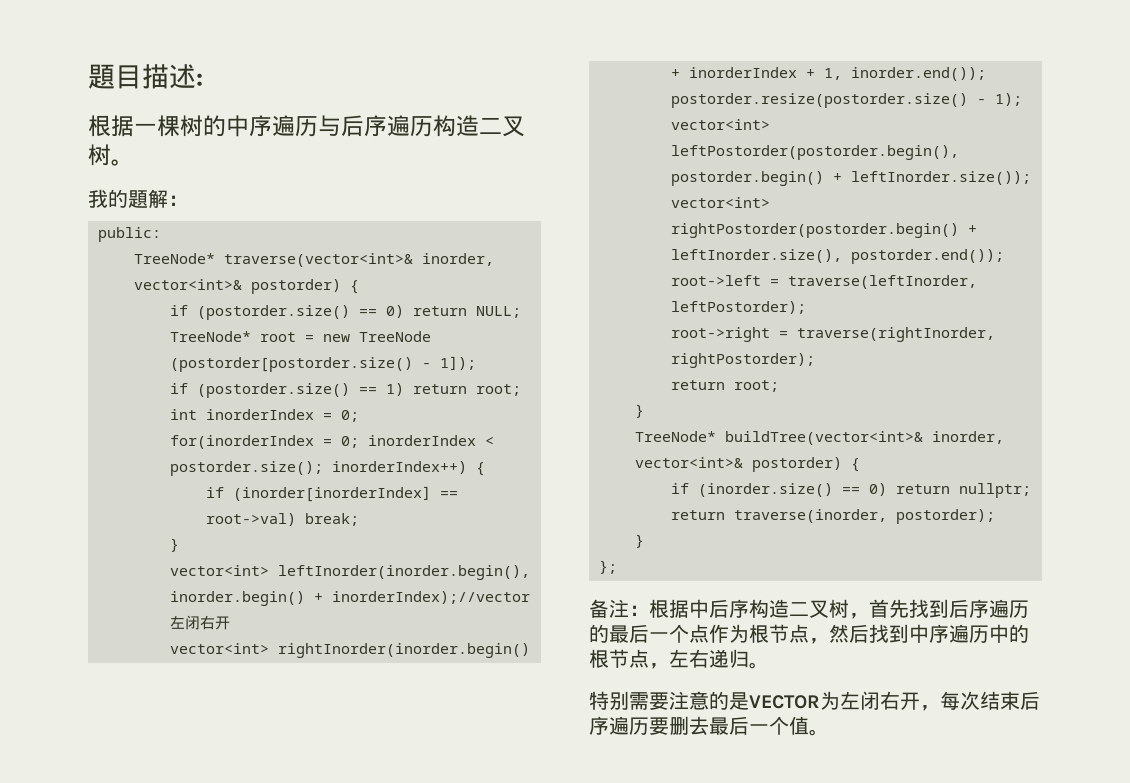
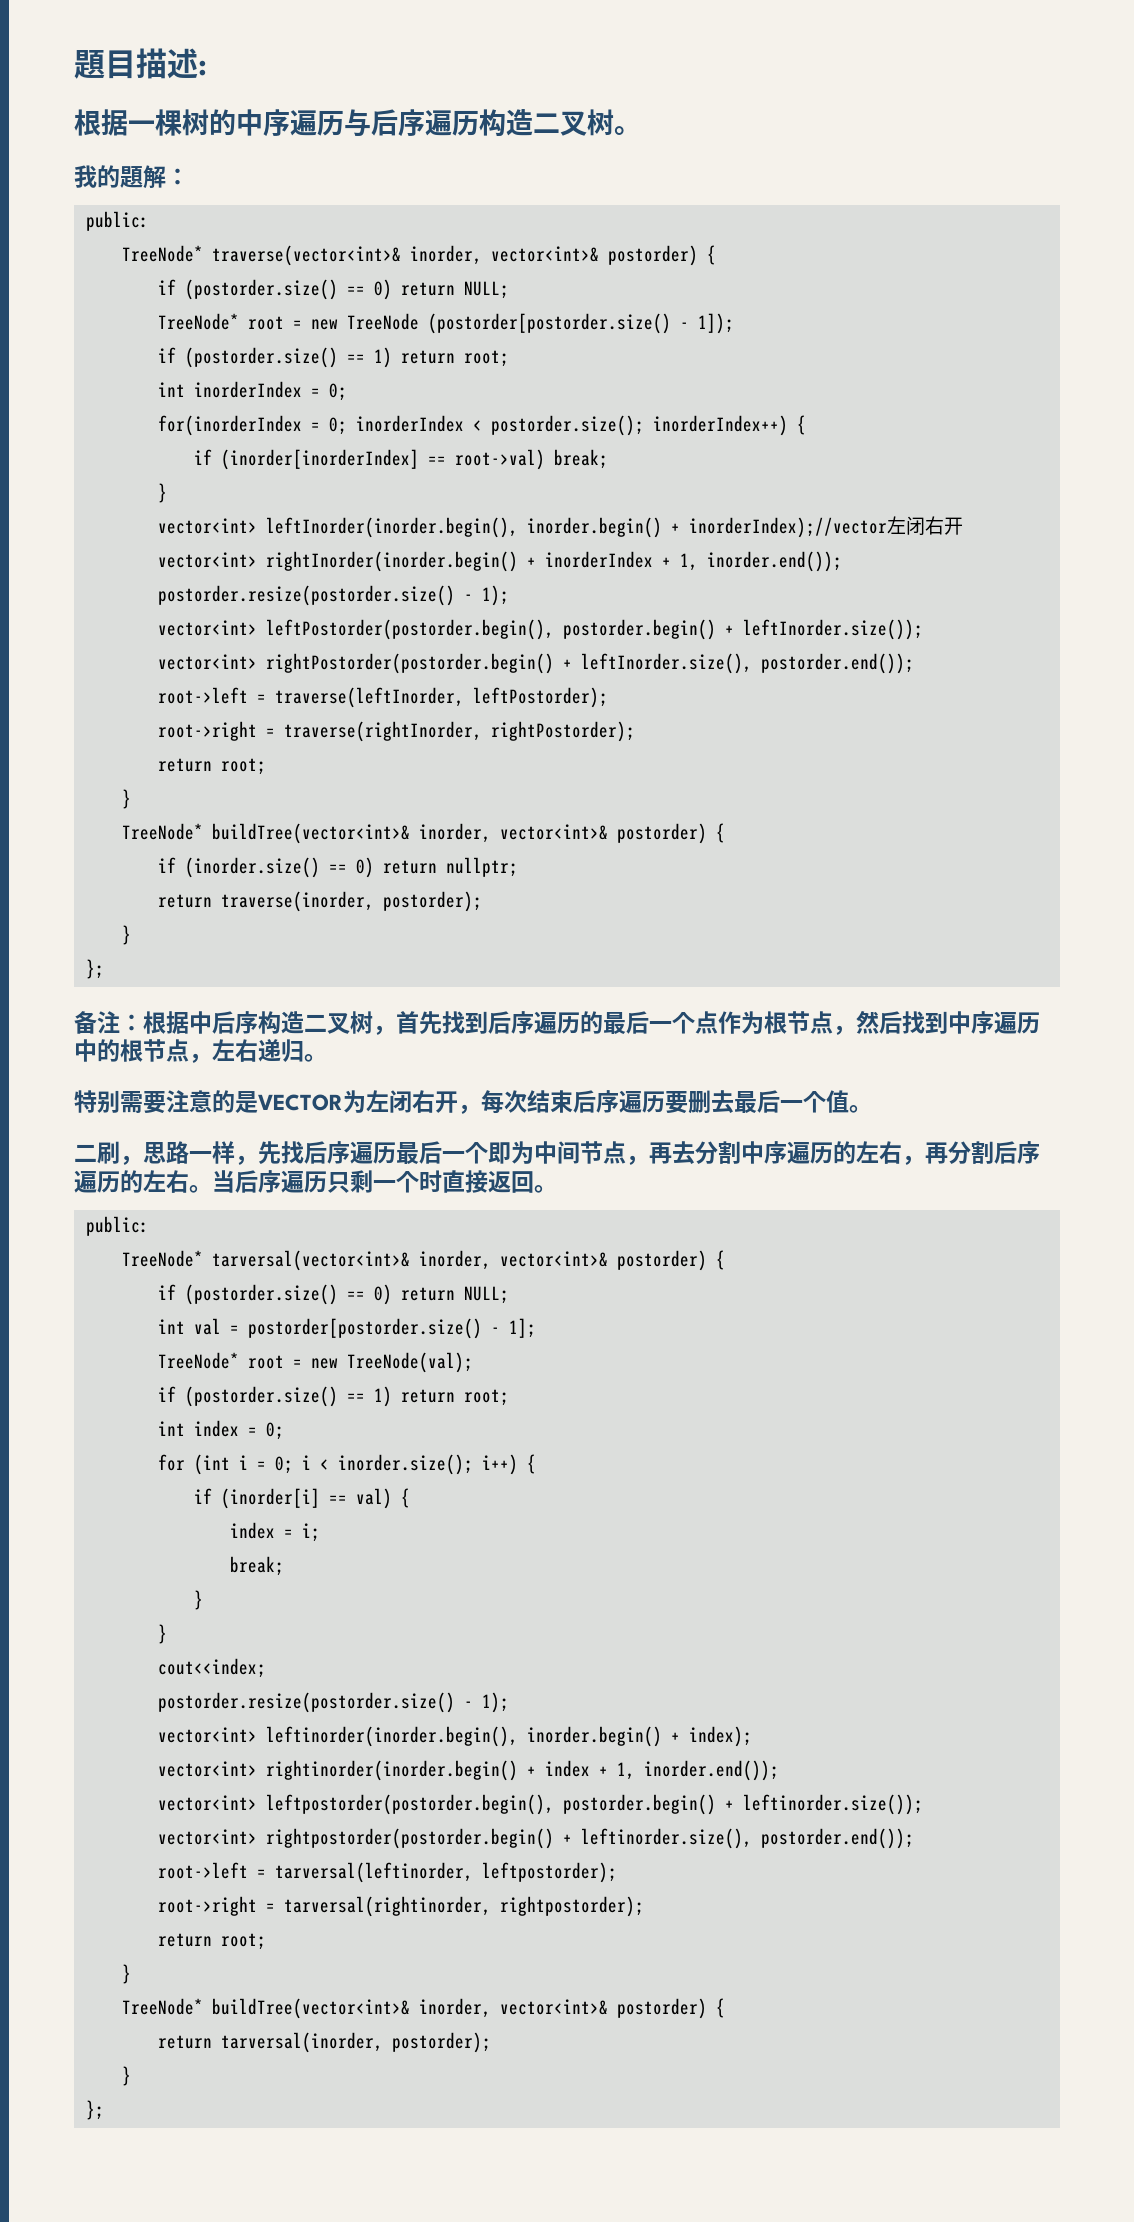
(829, 732) none -> [74,1141,1040,1165] [74,1170,557,1193] [86,1216,149,1236] [122,1250,725,1271] [158,1284,509,1305] [158,1318,536,1339] [158,1352,473,1373] [158,1386,509,1407] [158,1420,284,1440] [158,1454,536,1475] [194,1488,410,1509] [230,1522,320,1542] [230,1556,284,1576] [194,1590,203,1610] [158,1624,167,1644] [158,1658,266,1678] [158,1692,509,1713] [158,1726,752,1747] [158,1760,779,1781] [158,1794,923,1815] [158,1828,914,1849] [158,1862,617,1883] [158,1896,644,1917] [158,1933,266,1950] [122,1964,131,1984] [122,1998,725,2019] [158,2032,491,2053] [122,2066,131,2086] [86,2100,104,2120] // 二刷，思路一样，先找后序遍历最后一个即为中间节点，再去分割中序遍历的左右，再分割后序遍历的左右。当后序遍历只剩一个时直接返回。 // public: // TreeNode* tarversal(vector<int>& inorder, vector<int>& postorder) { // if (postorder.size() == 0) return NULL; // int val = postorder[postorder.size() - 1]; // TreeNode* root = new TreeNode(val); // if (postorder.size() == 1) return root; // int index = 0; // for (int i = 0; i < inorder.size(); i++) { // if (inorder[i] == val) { // index = i; // break; // } // } // cout<<index; // postorder.resize(postorder.size() - 1); // vector<int> leftinorder(inorder.begin(), inorder.begin() + index); // vector<int> rightinorder(inorder.begin() + index + 1, inorder.end()); // vector<int> leftpostorder(postorder.begin(), postorder.begin() + leftinorder.size()); // vector<int> rightpostorder(postorder.begin() + leftinorder.size(), postorder.end()); // root->left = tarversal(leftinorder, leftpostorder); // root->right = tarversal(rightinorder, rightpostorder); // return root; // } // TreeNode* buildTree(vector<int>& inorder, vector<int>& postorder) { // return tarversal(inorder, postorder); // } // };

